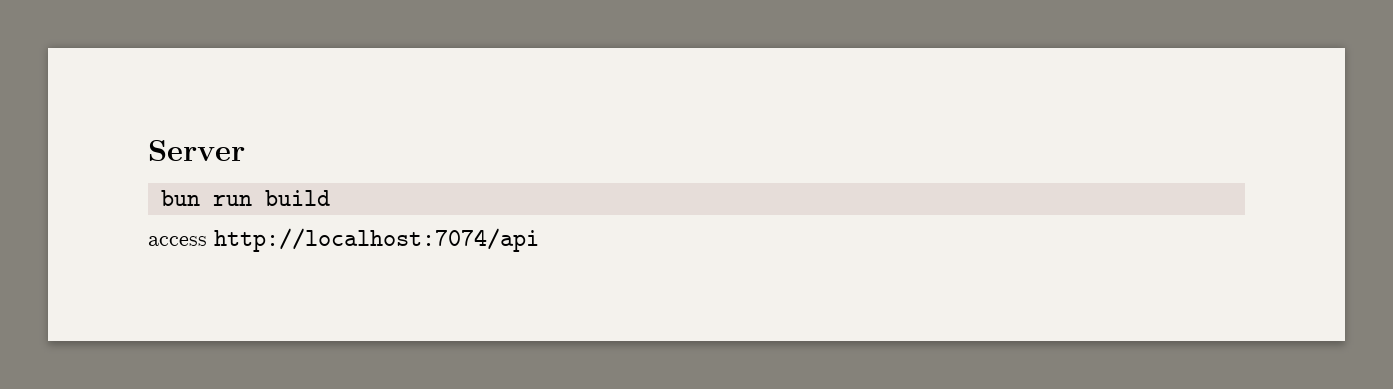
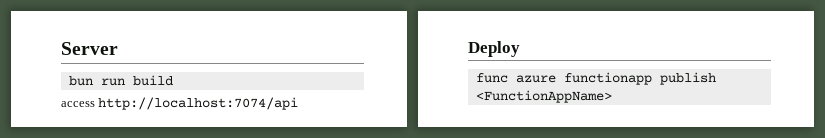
(539, 240) none -> [468,41,520,57] [475,72,716,85] [475,90,612,103] // Deploy // func azure functionapp publish <FunctionAppName>

